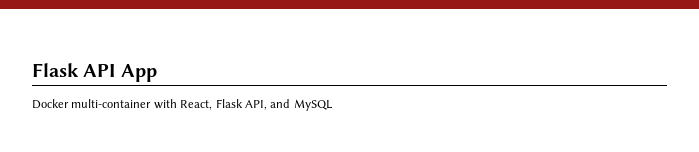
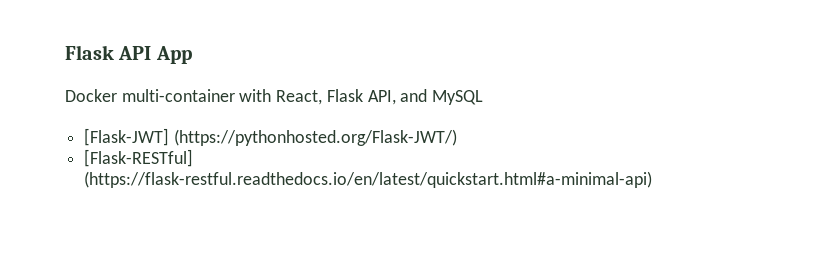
(333, 105) none -> [84,128,457,146] [84,149,194,167] [84,171,653,188] // [Flask-JWT] (https://pythonhosted.org/Flask-JWT/) // [Flask-RESTful] (https://flask-restful.readthedocs.io/en/latest/quickstart.html#a-minimal-api)

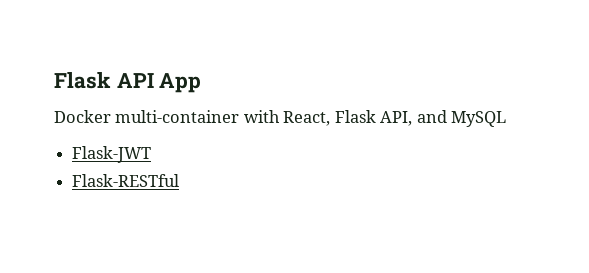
[84,128,457,146] [84,149,194,167] [84,171,653,188] [Flask-JWT] (https://pythonhosted.org/Flask-JWT/) // [Flask-RESTful] (https://flask-restful.readthedocs.io/en/latest/quickstart.html#a-minimal-api) -> [72,146,152,163] [72,174,180,187] Flask-JWT // Flask-RESTful

